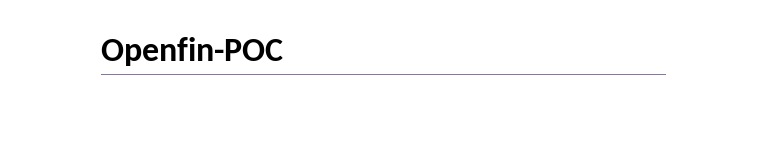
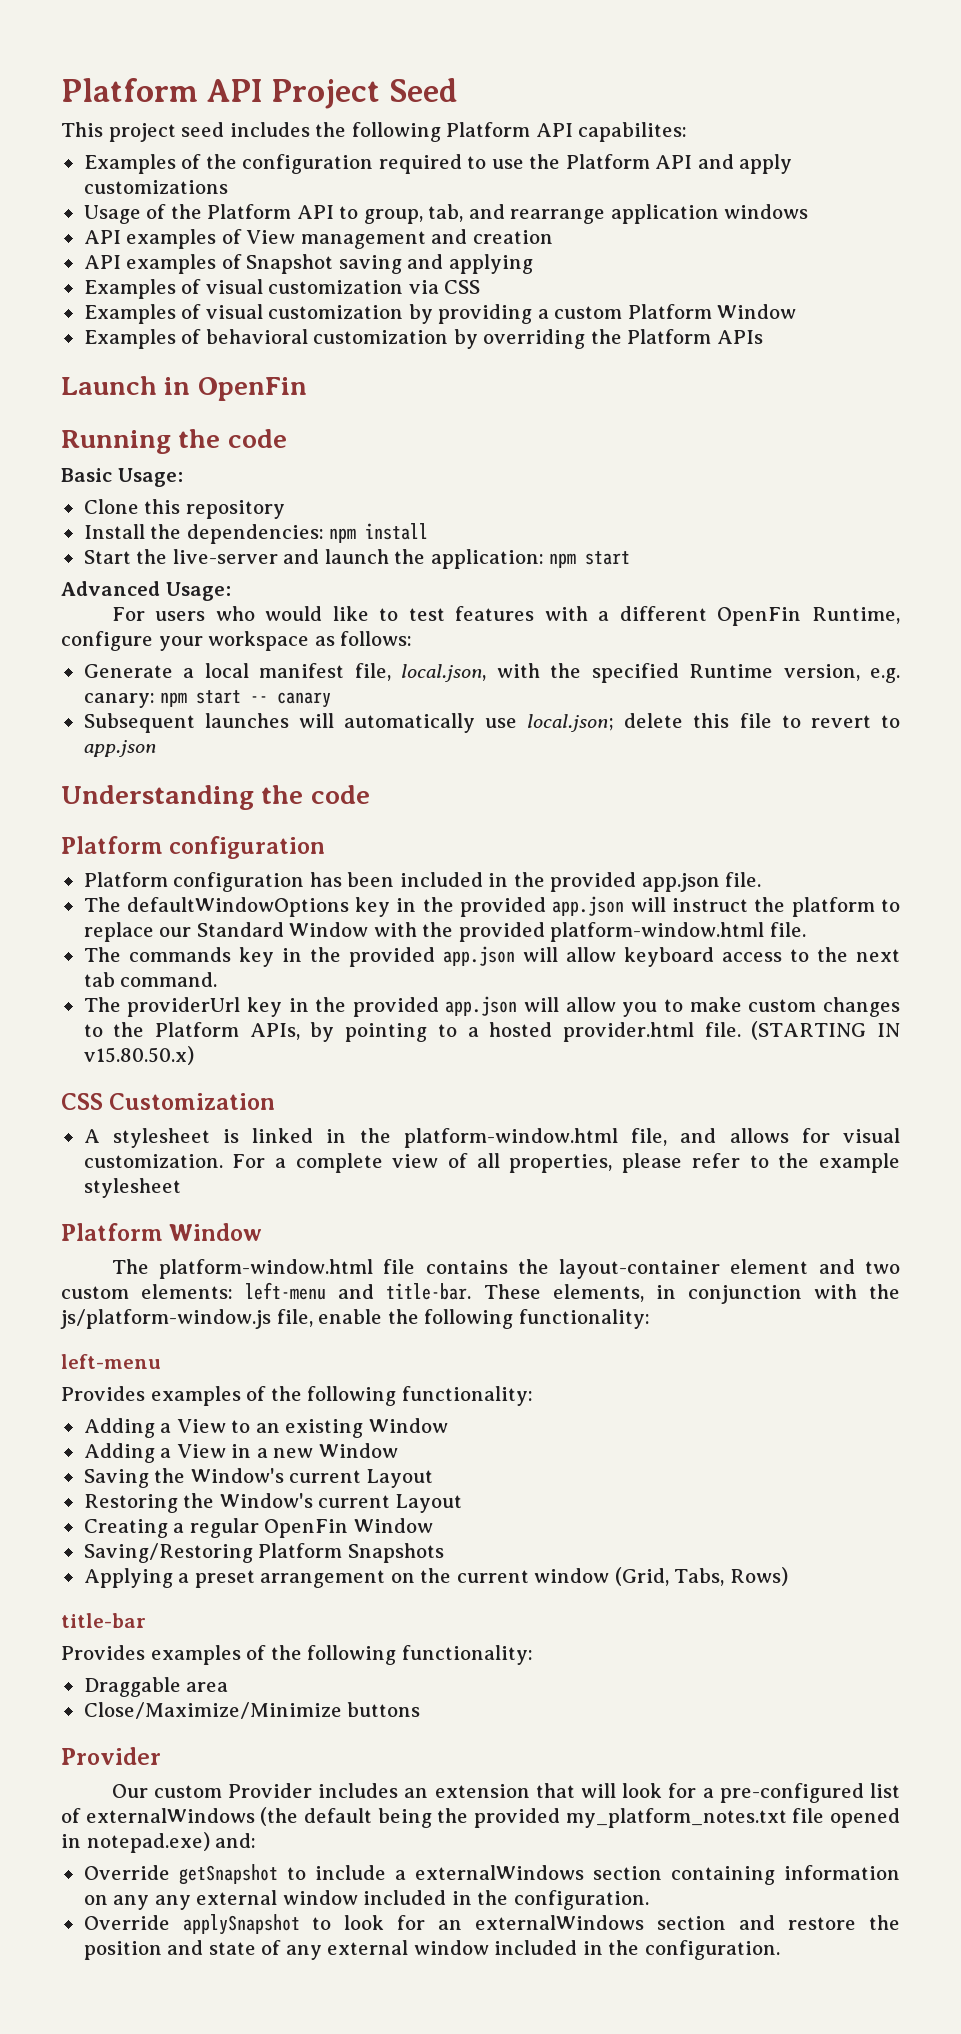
[101,37,283,66] Openfin-POC -> [61,78,458,109] [61,122,688,142] [83,154,793,174] [83,180,228,194] [83,204,809,224] [83,229,553,249] [83,254,533,274] [83,279,481,299] [83,304,797,324] [83,329,763,349] [61,376,307,401] [61,429,287,454] [61,468,183,487] [83,499,285,519] [83,523,429,544] [83,549,631,569] [61,581,231,601] [111,606,900,626] [61,631,413,651] [83,663,900,683] [83,690,332,708] [83,713,900,733] [83,740,156,757] [61,785,370,810] [61,836,326,859] [83,872,762,892] [83,896,901,917] [83,922,806,942] [83,946,901,967] [83,972,218,987] [83,996,900,1017] [83,1021,901,1042] [83,1046,194,1065] [61,1093,276,1110] [83,1128,901,1148] [83,1153,900,1173] [83,1178,181,1198] [61,1223,263,1241] [111,1259,900,1279] [61,1282,901,1304] [60,1309,650,1329] [61,1354,161,1369] [61,1386,533,1406] [83,1418,448,1438] [83,1443,398,1463] [83,1468,433,1488] [83,1493,462,1513] [83,1518,433,1538] [83,1543,444,1563] [83,1567,788,1588] [61,1613,146,1628] [61,1645,533,1665] [83,1677,229,1697] [83,1702,421,1719] [61,1747,161,1765] [111,1783,900,1803] [61,1807,900,1828] [61,1832,257,1853] [83,1864,900,1885] [83,1890,649,1910] [83,1914,901,1935] [83,1940,780,1960] Platform API Project Seed // This project seed includes the following Platform API capabilites: // Examples of the configuration required to use the Platform API and apply customizations // Usage of the Platform API to group, tab, and rearrange application windows // API examples of View management and creation // API examples of Snapshot saving and applying // Examples of visual customization via CSS // Examples of visual customization by providing a custom Platform Window // Examples of behavioral customization by overriding the Platform APIs // Launch in OpenFin // Running the code // Basic Usage: // Clone this repository // Install the dependencies: npm install // Start the live-server and launch the application: npm start // Advanced Usage: // For users who would like to test features with a different OpenFin Runtime, configure your workspace as follows: // Generate a local manifest file, local.json, with the specified Runtime version, e.g. canary: npm start -- canary // Subsequent launches will automatically use local.json; delete this file to revert to app.json // Understanding the code // Platform configuration // Platform configuration has been included in the provided app.json file. // The defaultWindowOptions key in the provided app.json will instruct the platform to replace our Standard Window with the provided platform-window.html file. // The commands key in the provided app.json will allow keyboard access to the next tab command. // The providerUrl key in the provided app.json will allow you to make custom changes to the Platform APIs, by pointing to a hosted provider.html file. (STARTING IN v15.80.50.x) // CSS Customization // A stylesheet is linked in the platform-window.html file, and allows for visual customization. For a complete view of all properties, please refer to the example stylesheet // Platform Window // The platform-window.html file contains the layout-container element and two custom elements: left-menu and title-bar. These elements, in conjunction with the js/platform-window.js file, enable the following functionality: // left-menu // Provides examples of the following functionality: // Adding a View to an existing Window // Adding a View in a new Window // Saving the Window's current Layout // Restoring the Window's current Layout // Creating a regular OpenFin Window // Saving/Restoring Platform Snapshots // Applying a preset arrangement on the current window (Grid, Tabs, Rows) // title-bar // Provides examples of the following functionality: // Draggable area // Close/Maximize/Minimize buttons // Provider // Our custom Provider includes an extension that will look for a pre-configured list of externalWindows (the default being the provided my_platform_notes.txt file opened in notepad.exe) and: // Override getSnapshot to include a externalWindows section containing information on any any external window included in the configuration. // Override applySnapshot to look for an externalWindows section and restore the position and state of any external window included in the configuration.

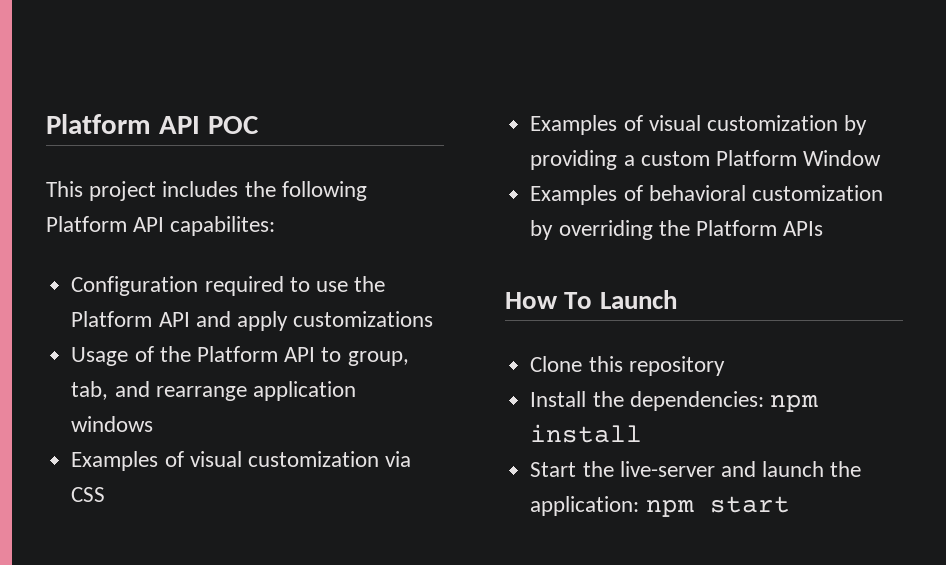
[61,78,458,109] Platform API Project Seed -> [46,114,259,134] Platform API POC
[181,122,225,137] seed -> (157, 191) none
[83,154,374,174] Examples of the configuration -> [71,276,199,296] Configuration
[83,229,553,249] [83,254,533,274] // API examples of View management and creation // API examples of Snapshot saving and applying -> (154, 424) none
(763, 337) none -> [505,292,593,309] How To
[164,377,307,401] [61,429,287,454] [61,468,183,487] in OpenFin // Running the code // Basic Usage: -> (677, 299) none
[61,581,231,601] [111,606,900,626] [61,631,413,651] [83,663,900,683] [83,690,332,708] [83,713,900,733] [83,740,156,757] [61,785,370,810] [61,836,326,859] [83,872,762,892] [83,896,901,917] [83,922,806,942] [83,946,901,967] [83,972,218,987] [83,996,900,1017] [83,1021,901,1042] [83,1046,194,1065] [61,1093,276,1110] [83,1128,901,1148] [83,1153,900,1173] [83,1178,181,1198] [61,1223,263,1241] [111,1259,900,1279] [61,1282,901,1304] [60,1309,650,1329] [61,1354,161,1369] [61,1386,533,1406] [83,1418,448,1438] [83,1443,398,1463] [83,1468,433,1488] [83,1493,462,1513] [83,1518,433,1538] [83,1543,444,1563] [83,1567,788,1588] [61,1613,146,1628] [61,1645,533,1665] [83,1677,229,1697] [83,1702,421,1719] [61,1747,161,1765] [111,1783,900,1803] [61,1807,900,1828] [61,1832,257,1853] [83,1864,900,1885] [83,1890,649,1910] [83,1914,901,1935] [83,1940,780,1960] // Advanced Usage: // For users who would like to test features with a different OpenFin Runtime, configure your workspace as follows: // Generate a local manifest file, local.json, with the specified Runtime version, e.g. canary: npm start -- canary // Subsequent launches will automatically use local.json; delete this file to revert to app.json // Understanding the code // Platform configuration // Platform configuration has been included in the provided app.json file. // The defaultWindowOptions key in the provided app.json will instruct the platform to replace our Standard Window with the provided platform-window.html file. // The commands key in the provided app.json will allow keyboard access to the next tab command. // The providerUrl key in the provided app.json will allow you to make custom changes to the Platform APIs, by pointing to a hosted provider.html file. (STARTING IN v15.80.50.x) // CSS Customization // A stylesheet is linked in the platform-window.html file, and allows for visual customization. For a complete view of all properties, please refer to the example stylesheet // Platform Window // The platform-window.html file contains the layout-container element and two custom elements: left-menu and title-bar. These elements, in conjunction with the js/platform-window.js file, enable the following functionality: // left-menu // Provides examples of the following functionality: // Adding a View to an existing Window // Adding a View in a new Window // Saving the Window's current Layout // Restoring the Window's current Layout // Creating a regular OpenFin Window // Saving/Restoring Platform Snapshots // Applying a preset arrangement on the current window (Grid, Tabs, Rows) // title-bar // Provides examples of the following functionality: // Draggable area // Close/Maximize/Minimize buttons // Provider // Our custom Provider includes an extension that will look for a pre-configured list of externalWindows (the default being the provided my_platform_notes.txt file opened in notepad.exe) and: // Override getSnapshot to include a externalWindows section containing information on any any external window included in the configuration. // Override applySnapshot to look for an externalWindows section and restore the position and state of any external window included in the configuration. -> (790, 504) none

